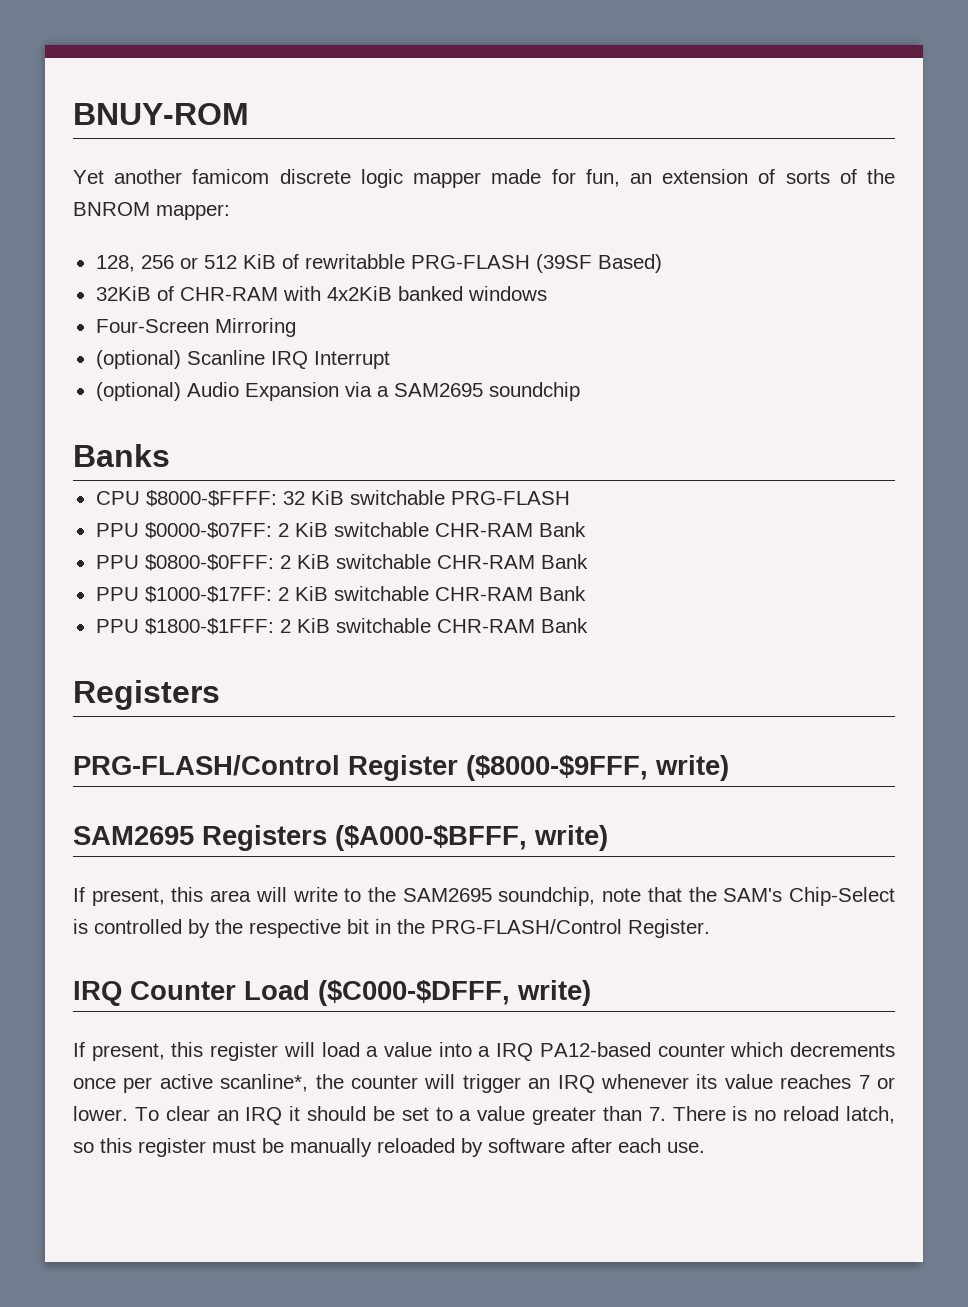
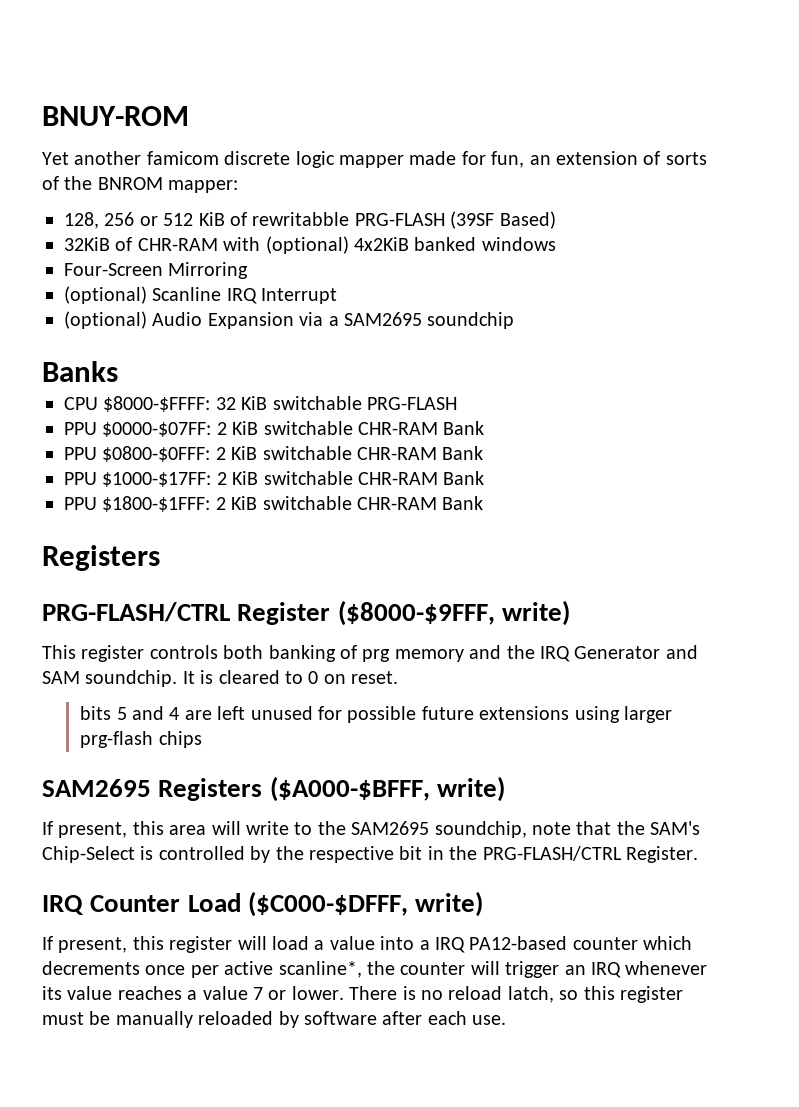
(321, 293) none -> [265,236,349,254] (optional)
[73,755,340,776] PRG-FLASH/Control -> [42,602,230,622] PRG-FLASH/CTRL
(729, 768) none -> [42,645,698,662] [42,670,399,687] [80,706,673,723] [80,731,202,748] // This register controls both banking of prg memory and the IRQ Generator and SAM soundchip. It is cleared to 0 on reset. // bits 5 and 4 are left unused for possible future extensions using larger prg-flash chips
[431,919,622,934] PRG-FLASH/Control -> [482,846,622,861] PRG-FLASH/CTRL
(852, 1081) none -> [187,986,248,1000] a value
[134,1106,666,1125] To clear an IRQ it should be set to a value greater than 7. -> (344, 993) none

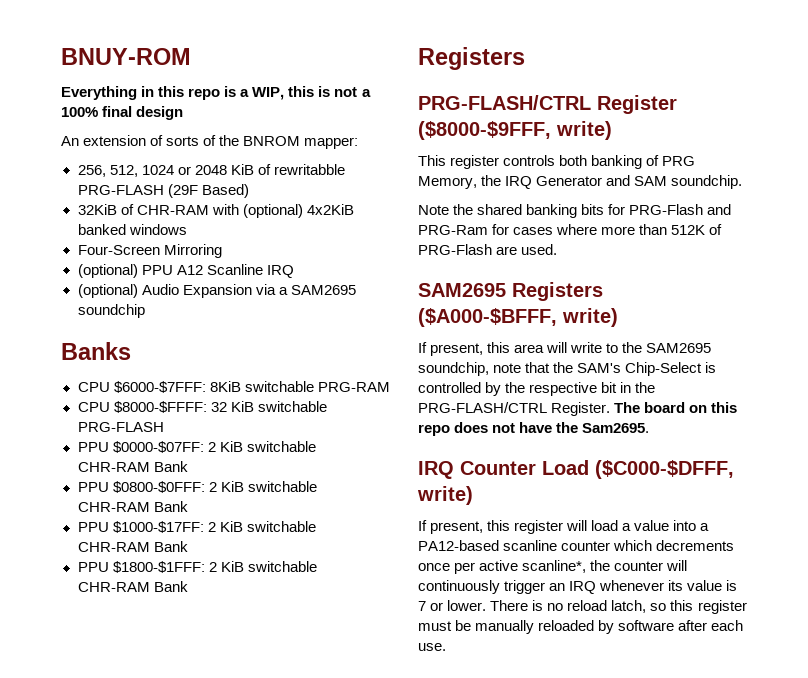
[42,151,551,168] Yet another famicom discrete logic mapper made for fun, an -> [61,86,371,100] [61,106,184,120] [61,136,79,146] Everything in this repo is a WIP, this is not a 100% final design // An
[64,212,194,229] 128, 256 or 512 -> [77,165,227,177] 256, 512, 1024 or 2048
[450,211,495,229] (39SF -> [167,184,198,198] (29F
(147, 295) none -> [141,265,203,275] PPU A12
[261,288,338,304] Interrupt -> (294, 271) none
(118, 371) none -> [77,381,390,393] // CPU $6000-$7FFF: 8KiB switchable PRG-RAM
[362,645,502,662] prg memory and -> [662,156,696,166] [418,176,477,189] PRG Memory,
[182,670,399,684] [80,706,673,723] [80,731,202,748] It is cleared to 0 on reset. // bits 5 and 4 are left unused for possible future extensions using larger prg-flash chips -> [418,204,732,218] [418,224,723,235] [418,244,558,255] // Note the shared banking bits for PRG-Flash and PRG-Ram for cases where more than 512K of PRG-Flash are used.
(698, 854) none -> [614,402,738,413] [418,422,650,436] The board on this repo does not have the Sam2695.
[434,936,568,953] IRQ PA12-based -> [418,540,558,551] PA12-based scanline
(500, 968) none -> [418,580,500,594] continuously
[117,986,248,1000] reaches a value -> [726,580,738,591] is

